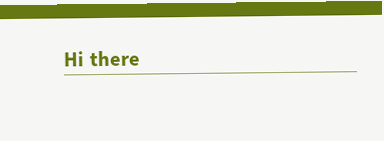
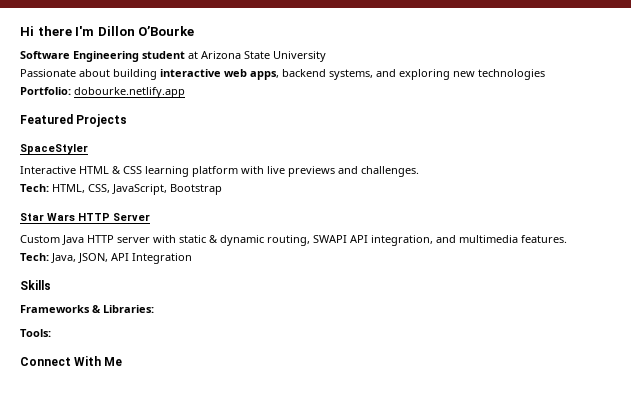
(140, 58) none -> [75,26,195,36] [20,51,326,62] [20,69,545,80] [20,87,185,98] [20,114,128,127] [20,144,88,154] [20,166,419,177] [20,184,222,195] [20,213,150,221] [20,235,567,246] [20,253,192,264] [20,280,51,290] [20,305,154,313] [20,329,51,337] [20,356,123,366] I'm Dillon O’Bourke // Software Engineering student at Arizona State University // Passionate about building interactive web apps, backend systems, and exploring new technologies // Portfolio: dobourke.netlify.app // Featured Projects // SpaceStyler // Interactive HTML & CSS learning platform with live previews and challenges. // Tech: HTML, CSS, JavaScript, Bootstrap // Star Wars HTTP Server // Custom Java HTTP server with static & dynamic routing, SWAPI API integration, and multimedia features. // Tech: Java, JSON, API Integration // Skills // Frameworks & Libraries: // Tools: // Connect With Me

